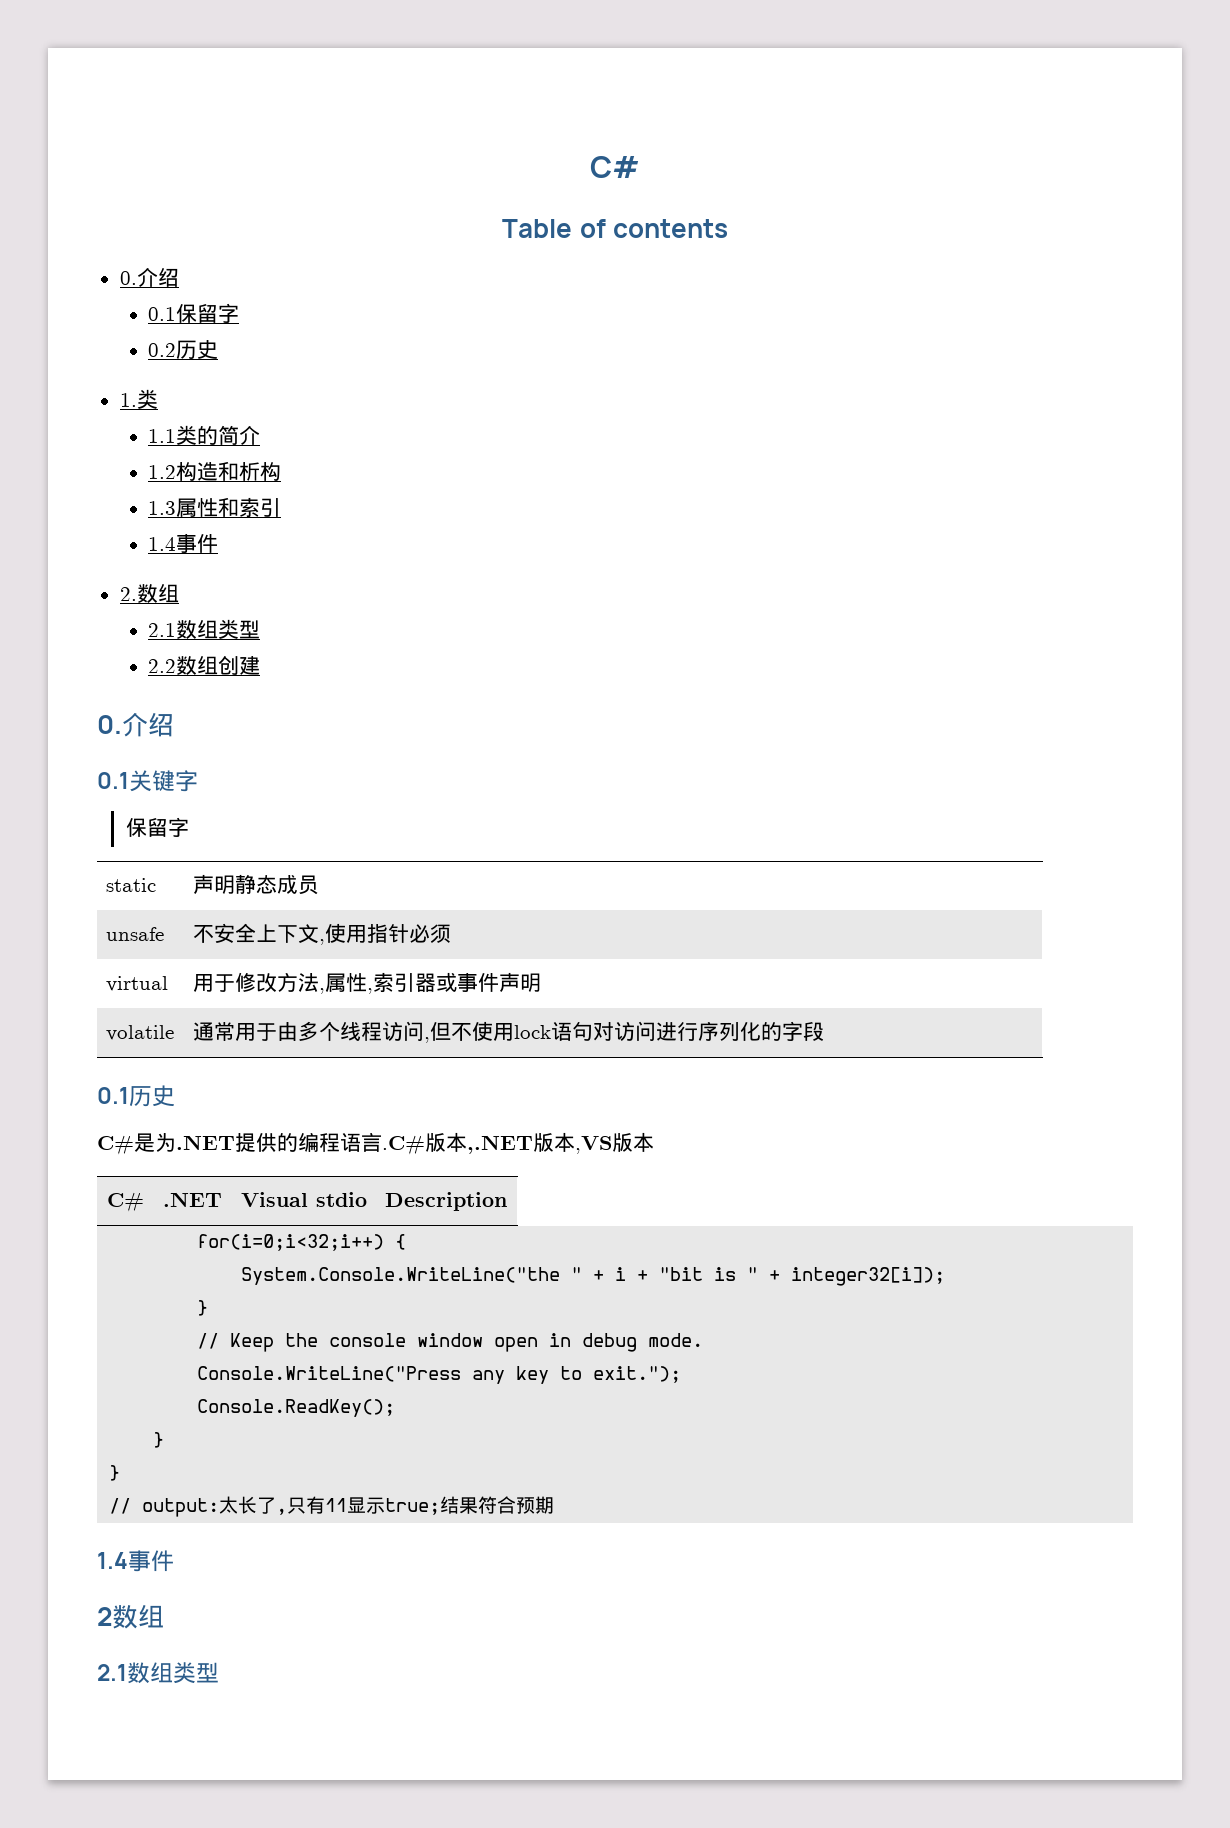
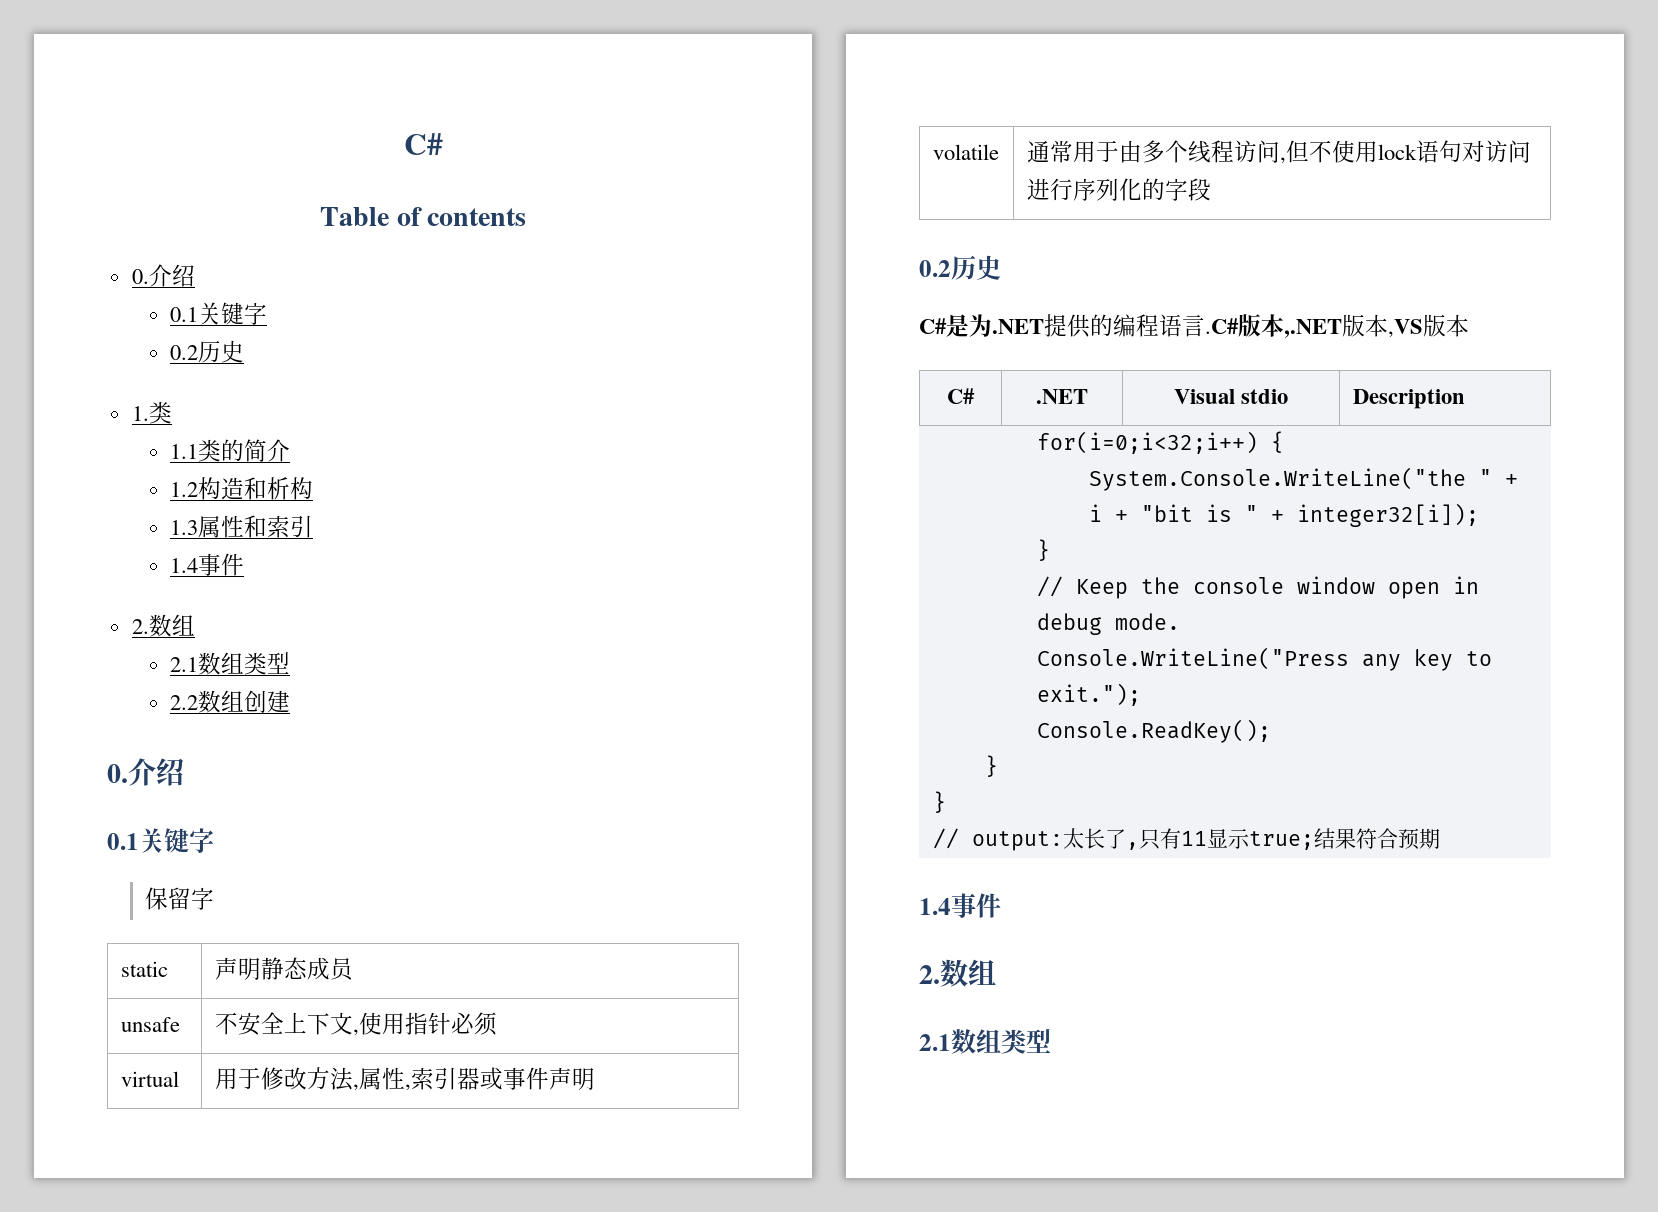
[176,304,219,323] 保留 -> [198,302,245,325] 关键
[97,1087,129,1104] 0.1 -> [919,260,951,277] 0.2
[97,1607,112,1626] 2 -> [919,965,940,984] 2.

